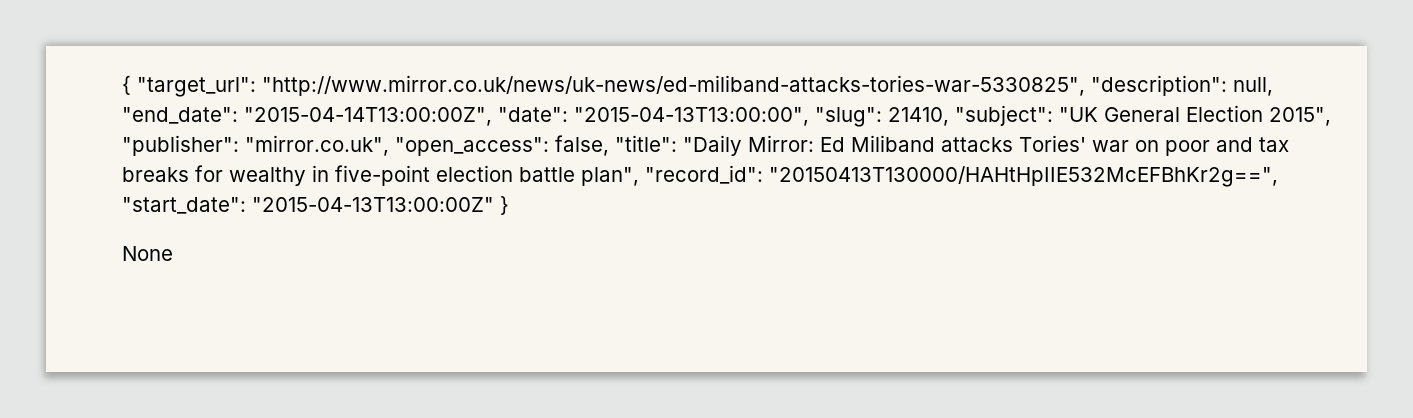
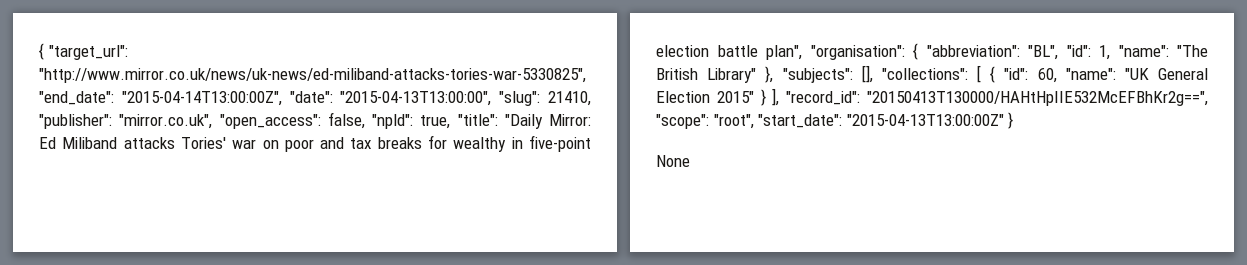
[1091,75,1273,96] "description": null, -> (586, 75) none
[955,105,1331,126] "subject": "UK General Election 2015", -> (591, 98) none
(609, 145) none -> [372,114,451,129] "npld": true,
[645,165,1278,187] "record_id": "20150413T130000/HAHtHpIIE532McEFBhKr2g==", -> [810,43,1208,60] [656,65,1208,83] [656,88,1208,106] [656,114,754,129] "organisation": { "abbreviation": "BL", "id": 1, "name": "The British Library" }, "subjects": [], "collections": [ { "id": 60, "name": "UK General Election 2015" } ], "record_id": "20150413T130000/HAHtHpIIE532McEFBhKr2g==", "scope": "root",

